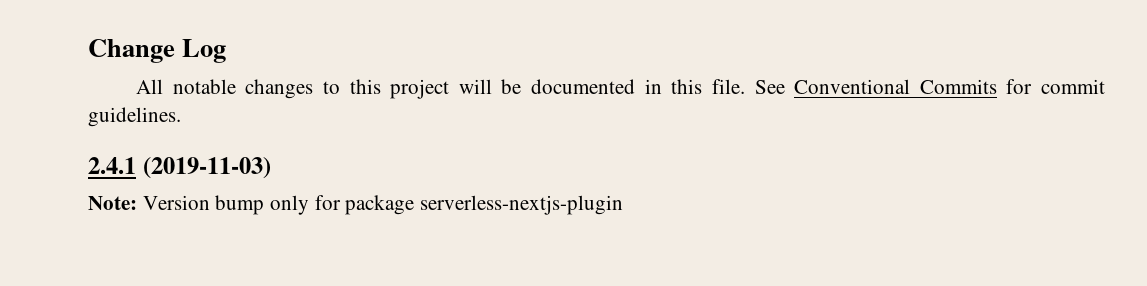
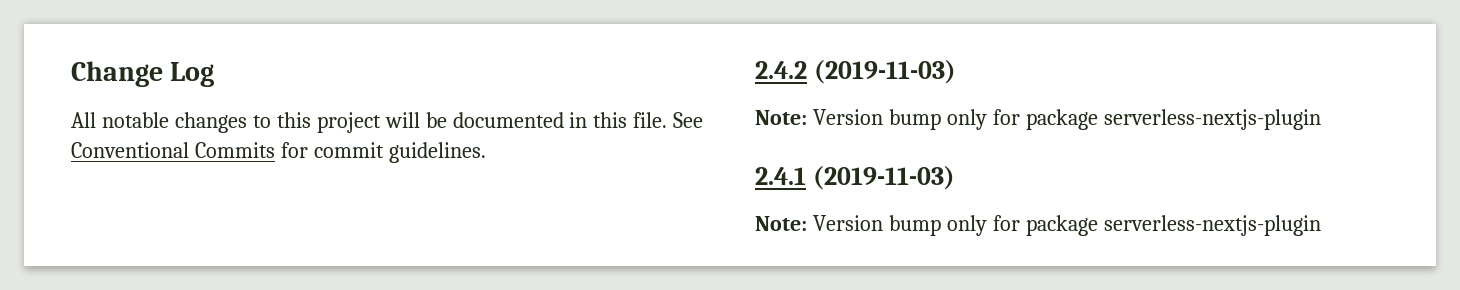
(181, 117) none -> [755,60,956,84] [755,109,1321,130] // 2.4.2 (2019-11-03) // Note: Version bump only for package serverless-nextjs-plugin

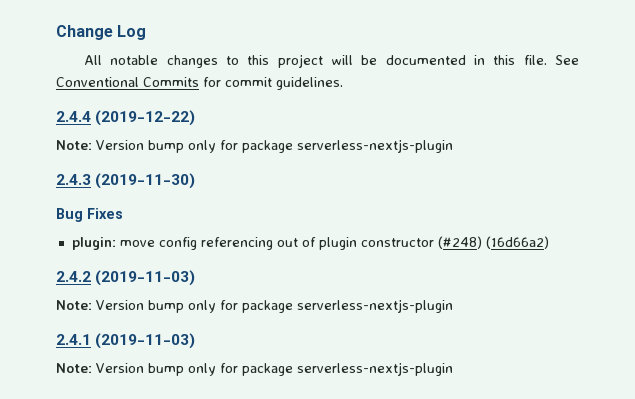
(486, 152) none -> [56,110,196,126] [56,139,453,153] [56,173,196,189] [56,208,123,222] [71,236,549,250] // 2.4.4 (2019-12-22) // Note: Version bump only for package serverless-nextjs-plugin // 2.4.3 (2019-11-30) // Bug Fixes // plugin: move config referencing out of plugin constructor (#248) (16d66a2)

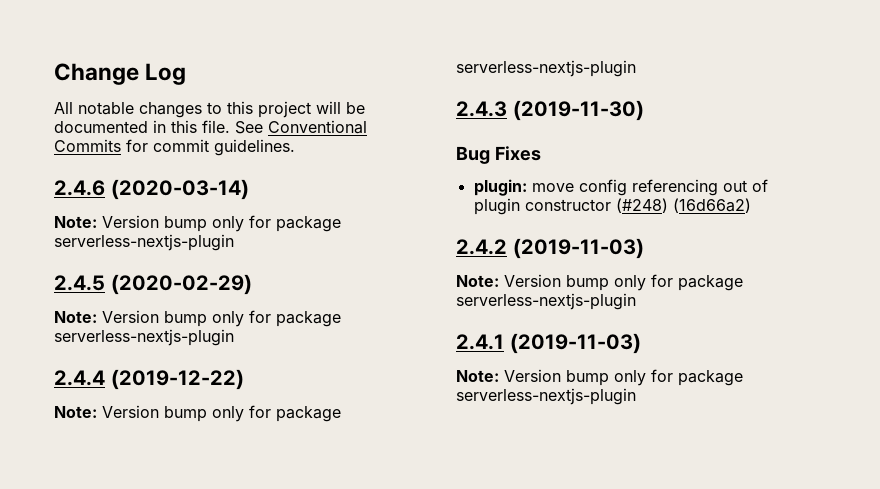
(343, 83) none -> [54,179,249,200] [54,215,341,232] [54,234,234,251] [54,274,252,295] [54,310,341,327] [54,329,234,346] // 2.4.6 (2020-03-14) // Note: Version bump only for package serverless-nextjs-plugin // 2.4.5 (2020-02-29) // Note: Version bump only for package serverless-nextjs-plugin

